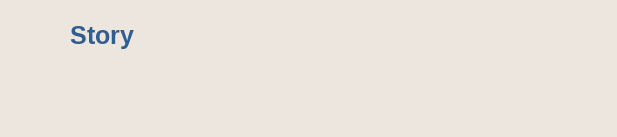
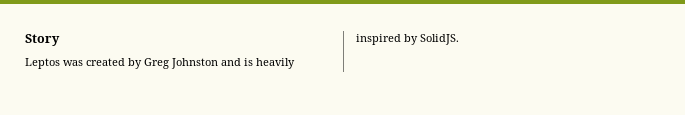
(134, 37) none -> [25,58,295,69] [356,34,459,45] // Leptos was created by Greg Johnston and is heavily inspired by SolidJS.

